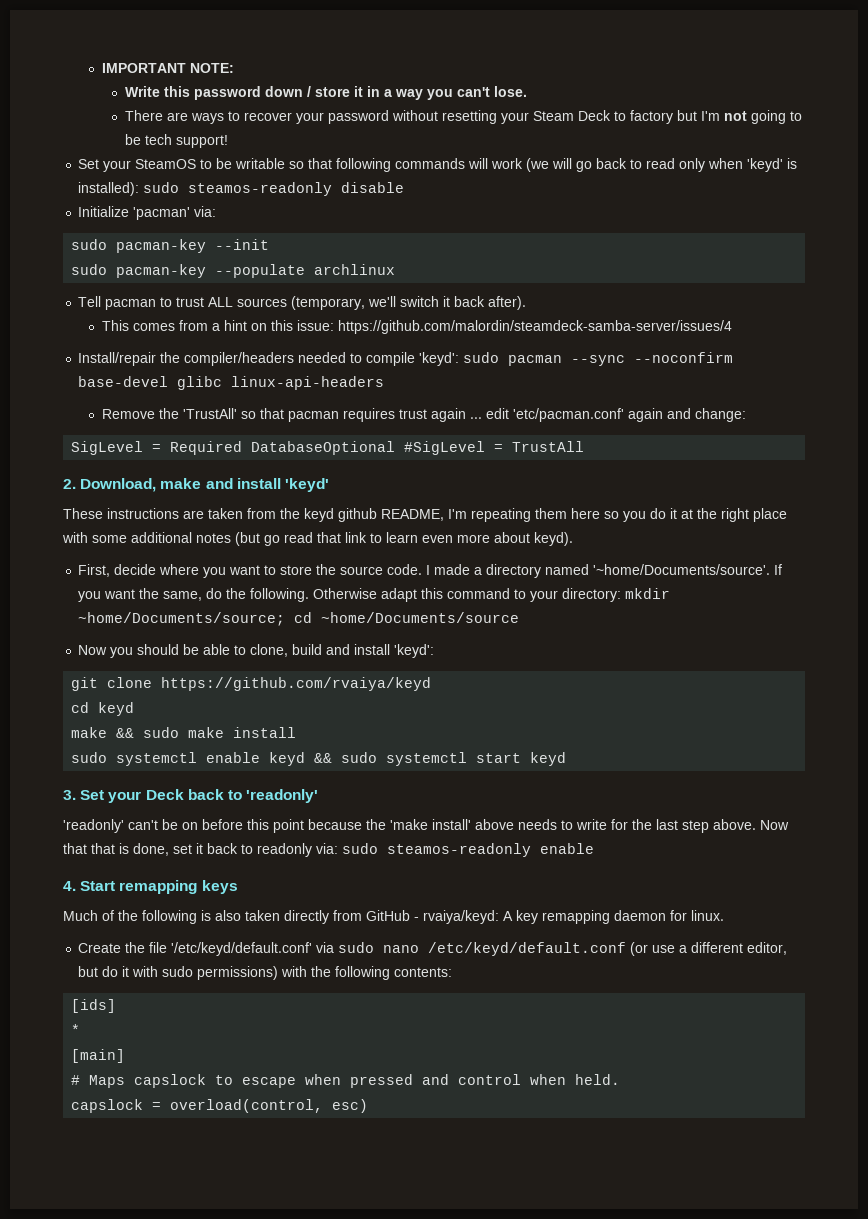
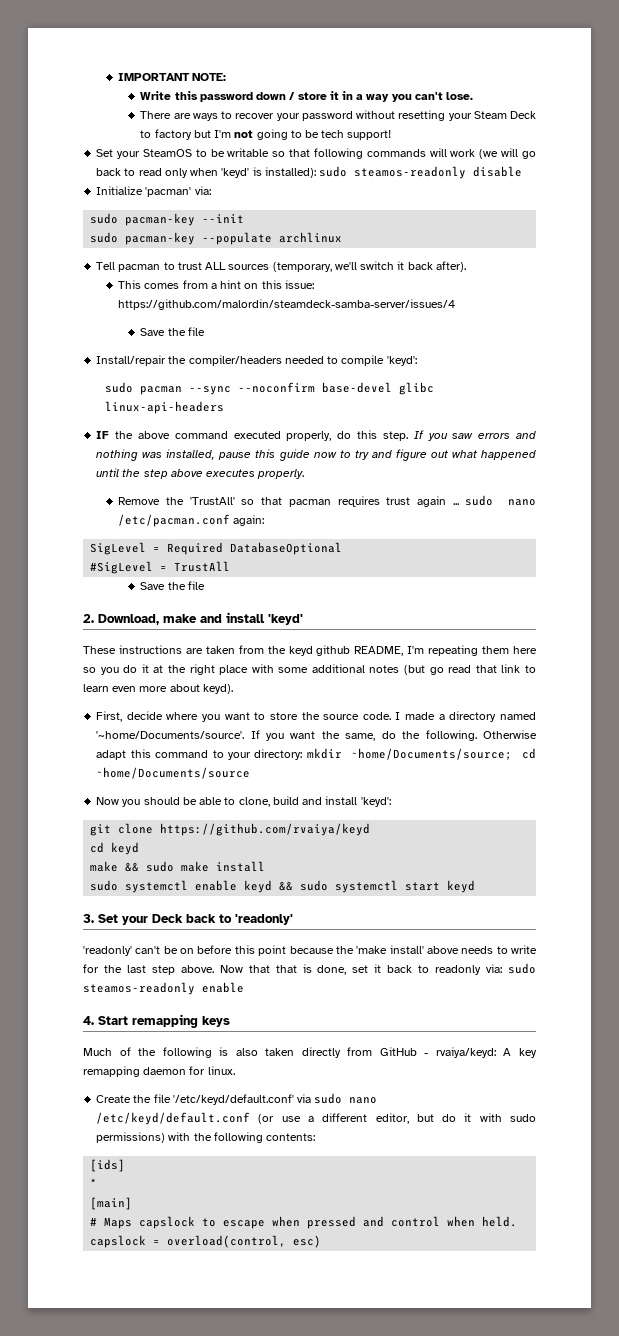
(732, 327) none -> [140,327,205,336] // Save the file
(460, 359) none -> (417, 361) //
(385, 383) none -> [96,430,537,441] [96,449,537,461] [96,468,305,479] // IF the above command executed properly, do this step. If you saw errors and nothing was installed, pause this guide now to try and figure out what happened until the step above executes properly.
[485,408,746,422] edit 'etc/pacman.conf' again and change: -> [465,495,536,506] [118,514,265,527] sudo nano /etc/pacman.conf again:
(396, 448) none -> (343, 548) //
(585, 446) none -> [140,581,205,590] // Save the file

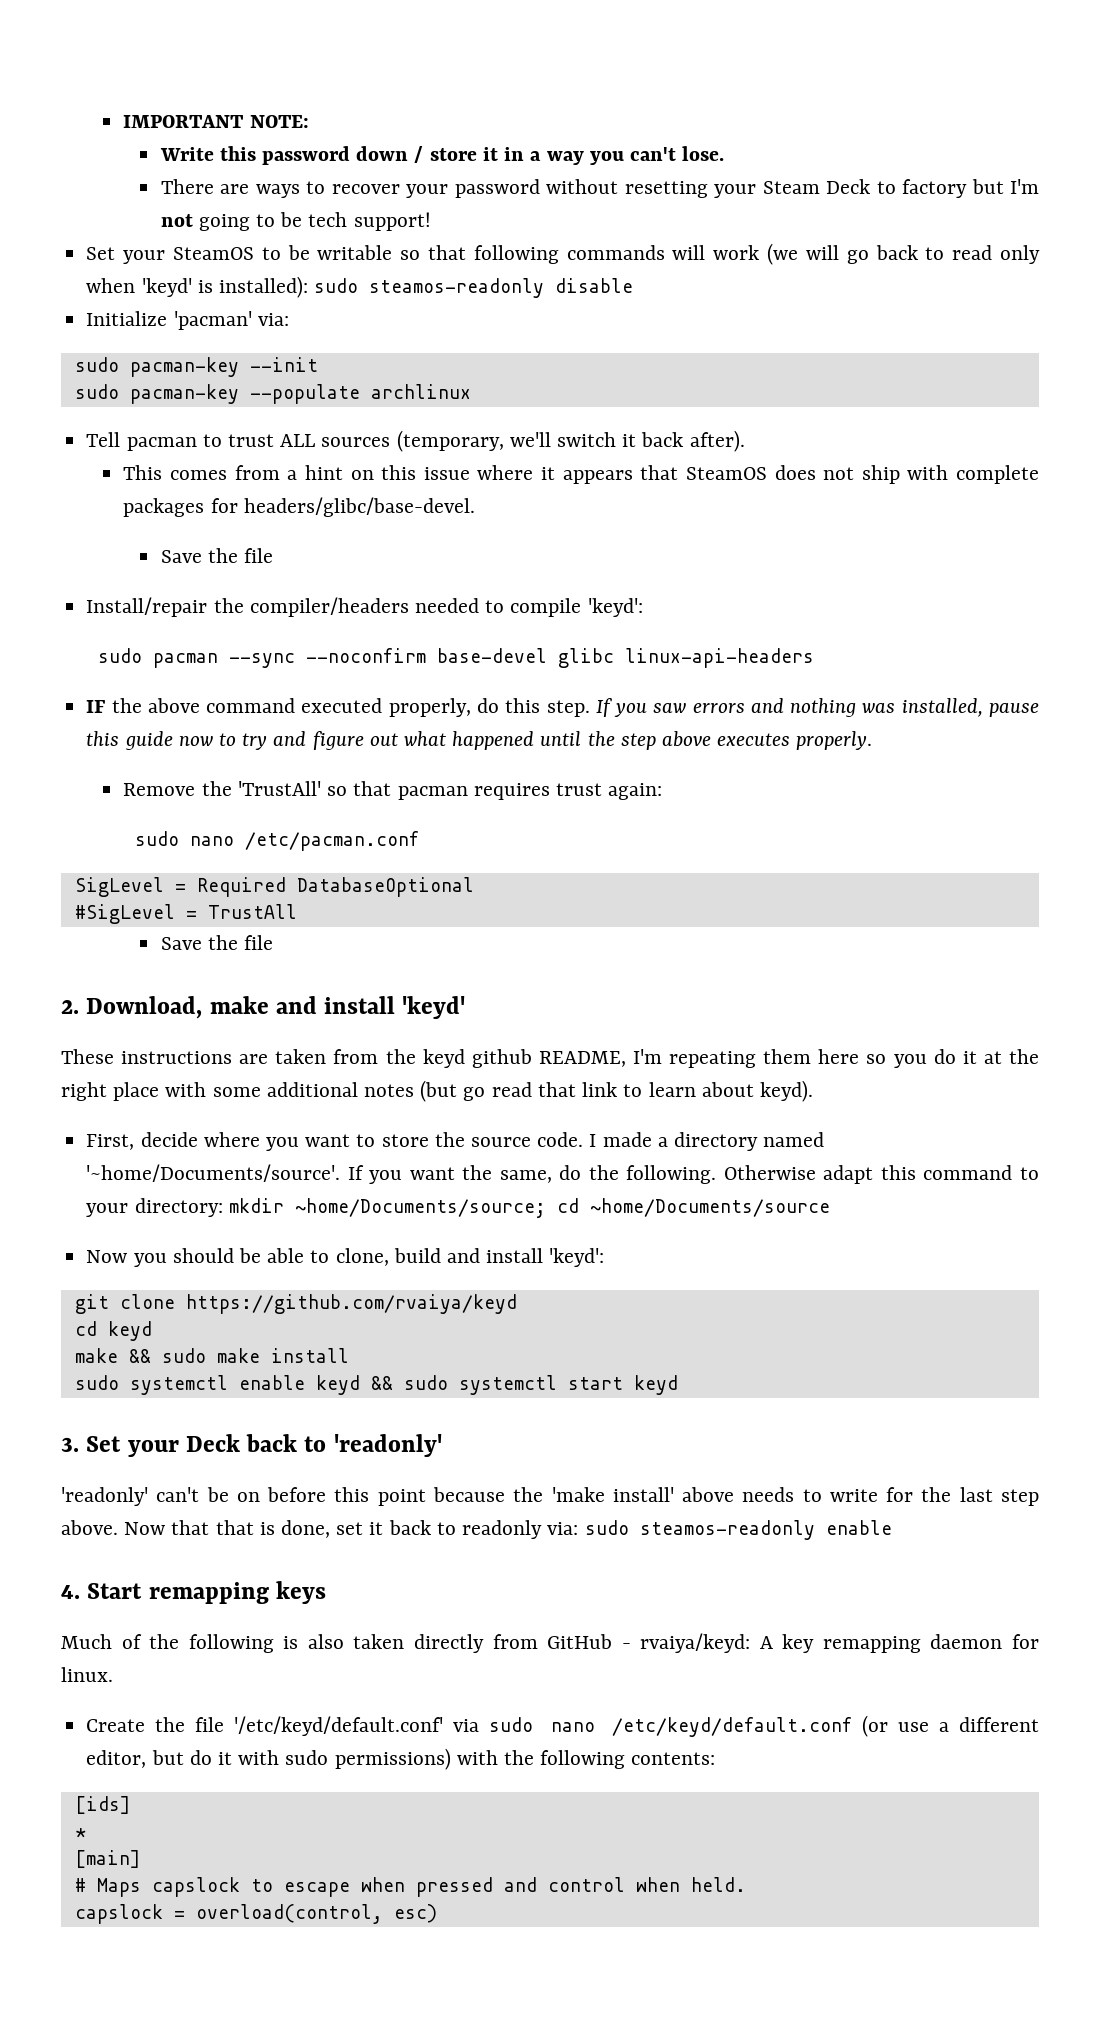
[284,280,314,289] [118,299,456,310] issue: https://github.com/malordin/steamdeck-samba-server/issues/4 -> [423,465,1040,484] [123,497,475,517] issue where it appears that SteamOS does not ship with complete packages for headers/glibc/base-devel.
[417,496,459,507] again ... -> [608,783,663,800] again: //
[233,515,265,526] again: -> (420, 841) none
[112,686,168,692] even more -> (696, 1089) none

